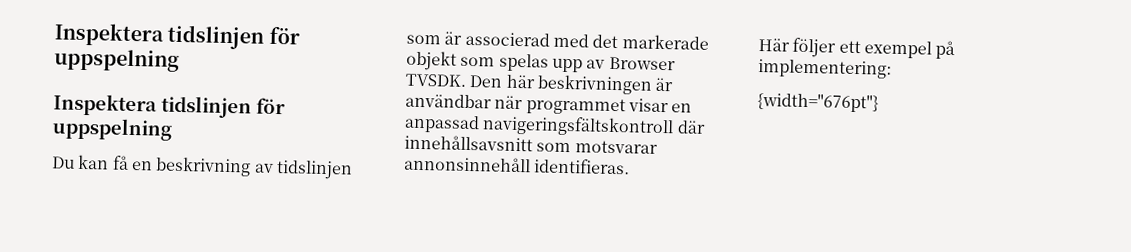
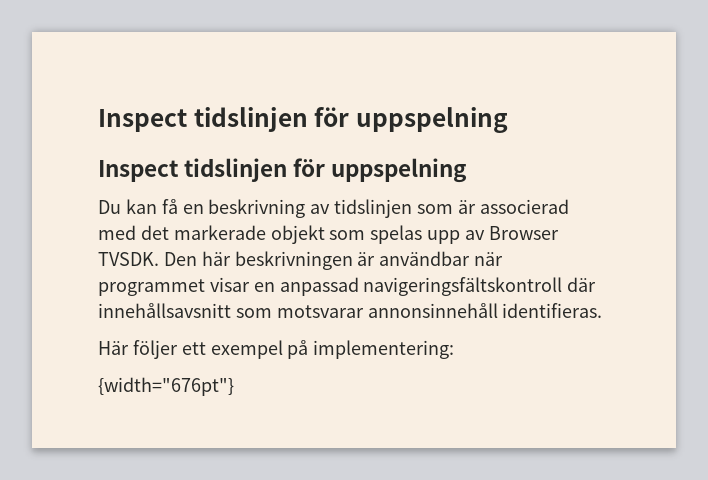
[54,22,300,50] [54,48,180,72] [53,93,157,117] Inspektera tidslinjen för uppspelning // Inspektera -> [98,107,508,133] [98,160,179,182] Inspect tidslinjen för uppspelning // Inspect

